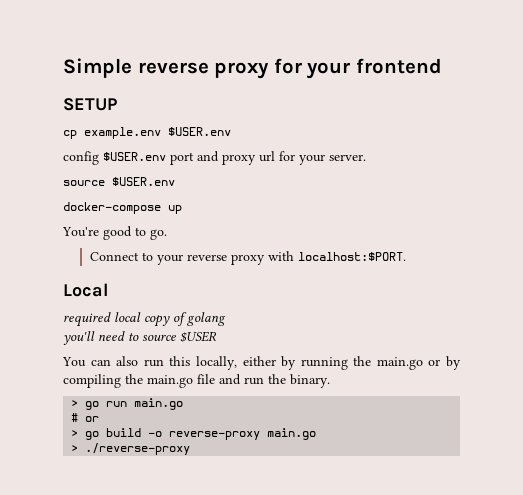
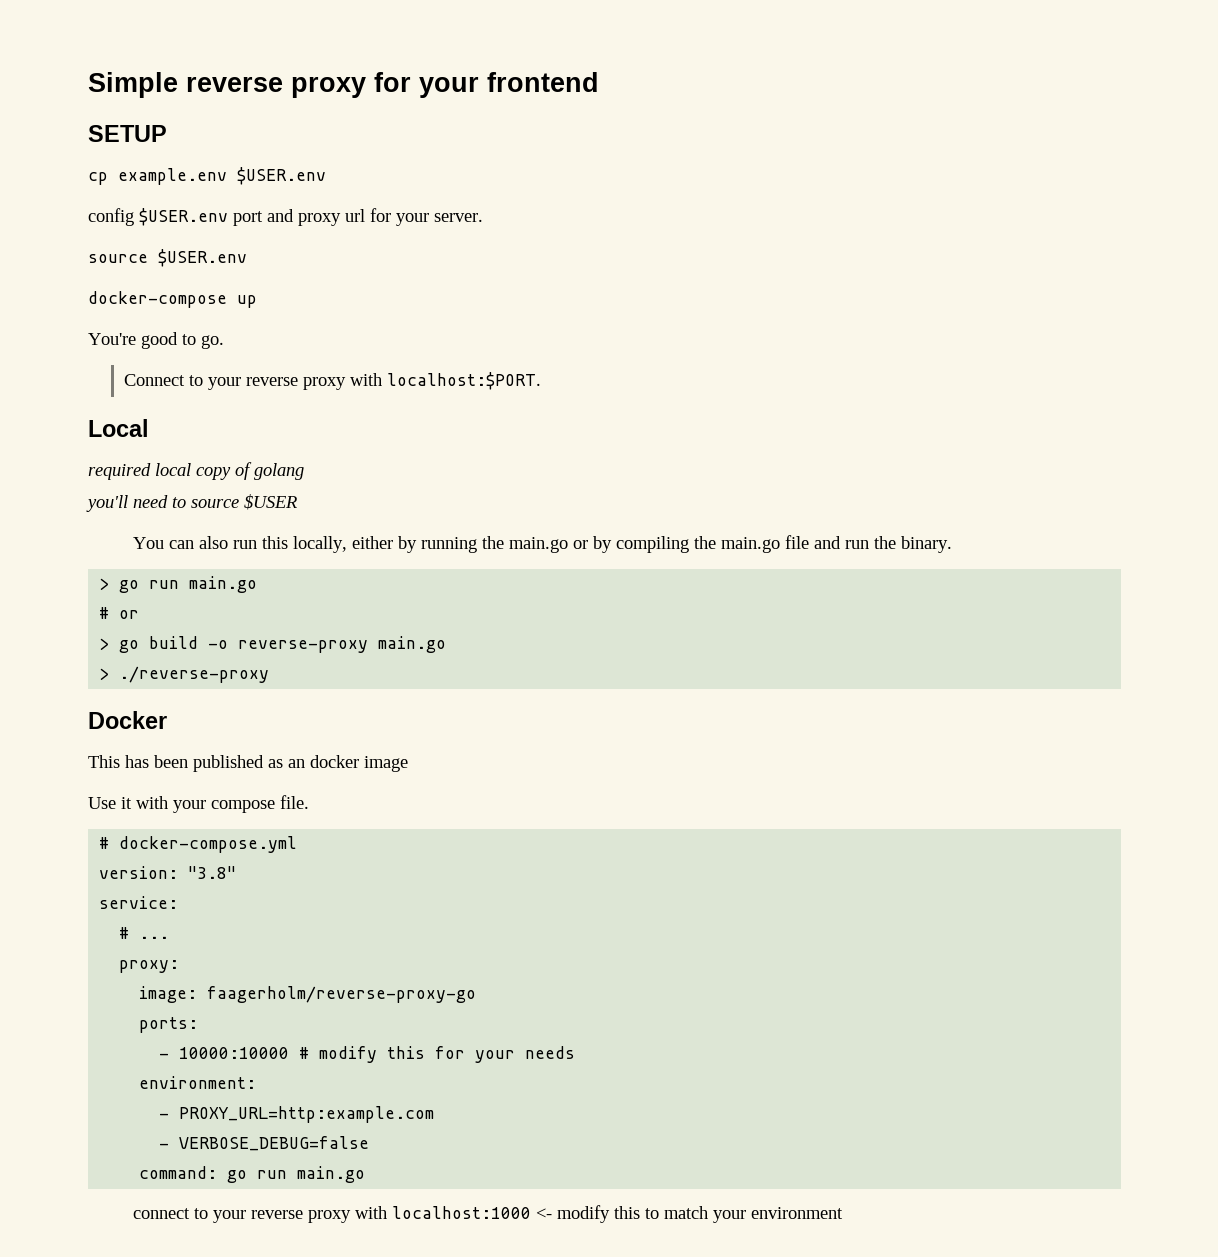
(191, 449) none -> [88,711,167,729] [88,755,408,772] [88,795,309,813] [99,836,298,853] [99,866,237,879] [99,896,179,909] [119,927,170,939] [119,960,180,973] [139,986,477,1003] [139,1017,199,1033] [159,1046,576,1063] [139,1076,257,1089] [159,1106,435,1123] [159,1136,370,1151] [139,1166,366,1183] [133,1205,844,1223] // Docker // This has been published as an docker image // Use it with your compose file. // # docker-compose.yml // version: "3.8" // service: // # ... // proxy: // image: faagerholm/reverse-proxy-go // ports: // - 10000:10000 # modify this for your needs // environment: // - PROXY_URL=http:example.com // - VERBOSE_DEBUG=false // command: go run main.go // connect to your reverse proxy with localhost:1000 <- modify this to match your environment

